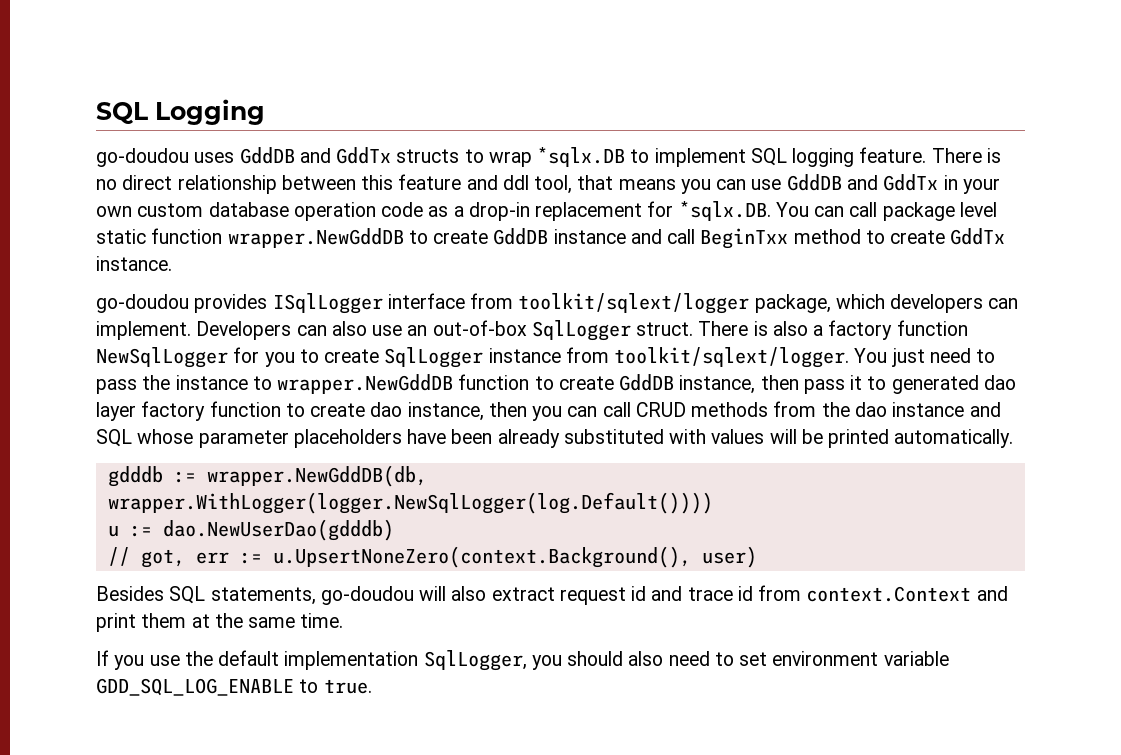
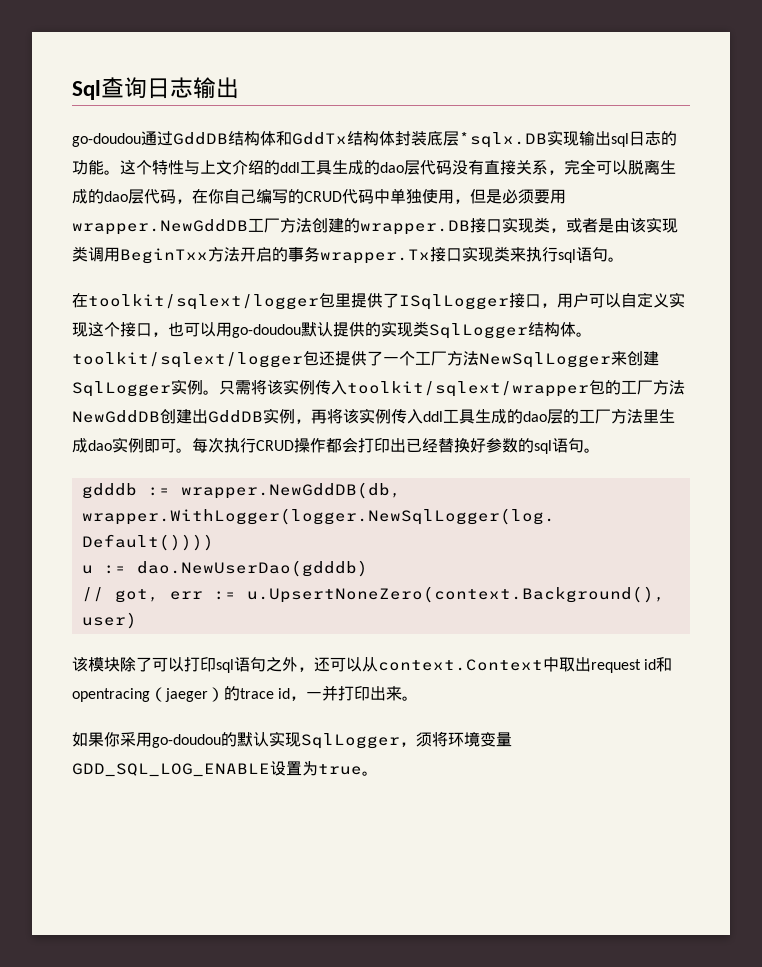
[96,99,265,125] [96,147,1001,167] [96,174,1000,194] [96,201,997,221] [96,228,1006,249] [96,256,172,271] [96,293,1019,314] [96,320,968,341] [96,347,996,368] [96,374,1016,394] [96,401,1001,421] [96,429,1014,448] SQL Logging // go-doudou uses GddDB and GddTx structs to wrap *sqlx.DB to implement SQL logging feature. There is no direct relationship between this feature and ddl tool, that means you can use GddDB and GddTx in your own custom database operation code as a drop-in replacement for *sqlx.DB. You can call package level static function wrapper.NewGddDB to create GddDB instance and call BeginTxx method to create GddTx instance. // go-doudou provides ISqlLogger interface from toolkit/sqlext/logger package, which developers can implement. Developers can also use an out-of-box SqlLogger struct. There is also a factory function NewSqlLogger for you to create SqlLogger instance from toolkit/sqlext/logger. You just need to pass the instance to wrapper.NewGddDB function to create GddDB instance, then pass it to generated dao layer factory function to create dao instance, then you can call CRUD methods from the dao instance and SQL whose parameter placeholders have been already substituted with values will be printed automatically. -> [72,77,239,100] [72,130,677,148] [72,159,676,175] [72,188,566,204] [72,217,678,235] [72,246,624,264] [72,292,685,310] [72,321,592,339] [72,350,659,368] [72,379,685,397] [72,408,675,424] [72,437,600,454] Sql查询日志输出 // go-doudou通过GddDB结构体和GddTx结构体封装底层*sqlx.DB实现输出sql日志的功能。这个特性与上文介绍的ddl工具生成的dao层代码没有直接关系，完全可以脱离生成的dao层代码，在你自己编写的CRUD代码中单独使用，但是必须要用wrapper.NewGddDB工厂方法创建的wrapper.DB接口实现类，或者是由该实现类调用BeginTxx方法开启的事务wrapper.Tx接口实现类来执行sql语句。 // 在toolkit/sqlext/logger包里提供了ISqlLogger接口，用户可以自定义实现这个接口，也可以用go-doudou默认提供的实现类SqlLogger结构体。toolkit/sqlext/logger包还提供了一个工厂方法NewSqlLogger来创建SqlLogger实例。只需将该实例传入toolkit/sqlext/wrapper包的工厂方法NewGddDB创建出GddDB实例，再将该实例传入ddl工具生成的dao层的工厂方法里生成dao实例即可。每次执行CRUD操作都会打印出已经替换好参数的sql语句。
[96,585,1008,605] [96,613,344,632] [96,650,949,671] [96,678,372,696] Besides SQL statements, go-doudou will also extract request id and trace id from context.Context and print them at the same time. // If you use the default implementation SqlLogger, you should also need to set environment variable GDD_SQL_LOG_ENABLE to true. -> [72,657,673,673] [72,685,419,702] [72,731,512,749] [72,761,378,777] 该模块除了可以打印sql语句之外，还可以从context.Context中取出request id和opentracing（jaeger）的trace id，一并打印出来。 // 如果你采用go-doudou的默认实现SqlLogger，须将环境变量GDD_SQL_LOG_ENABLE设置为true。

